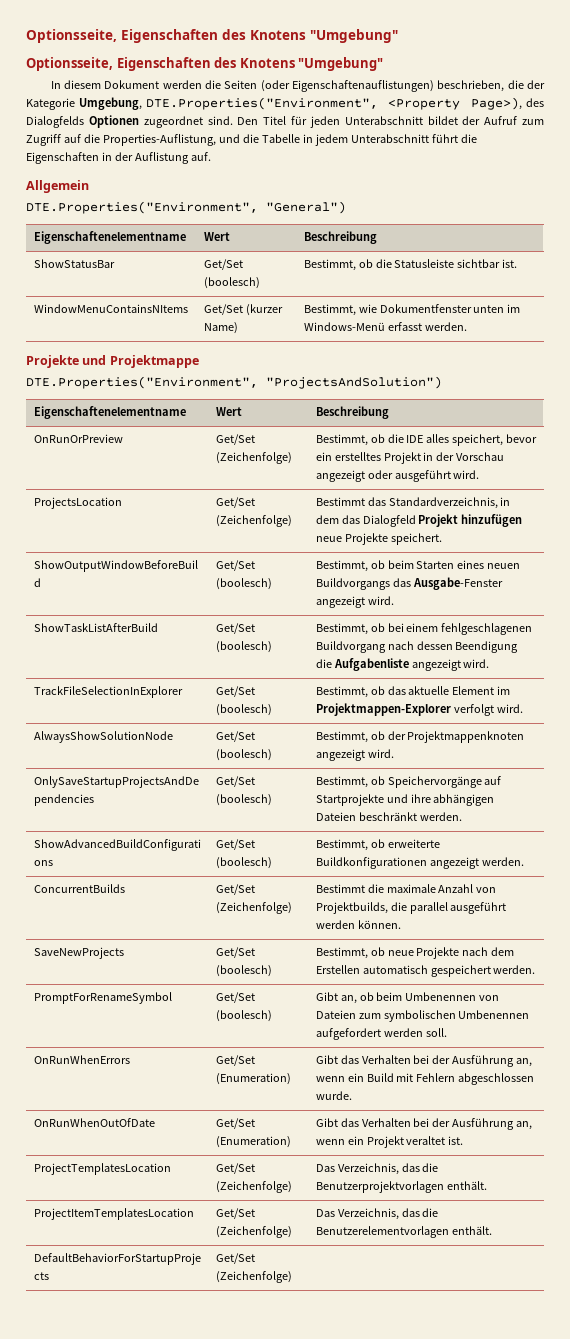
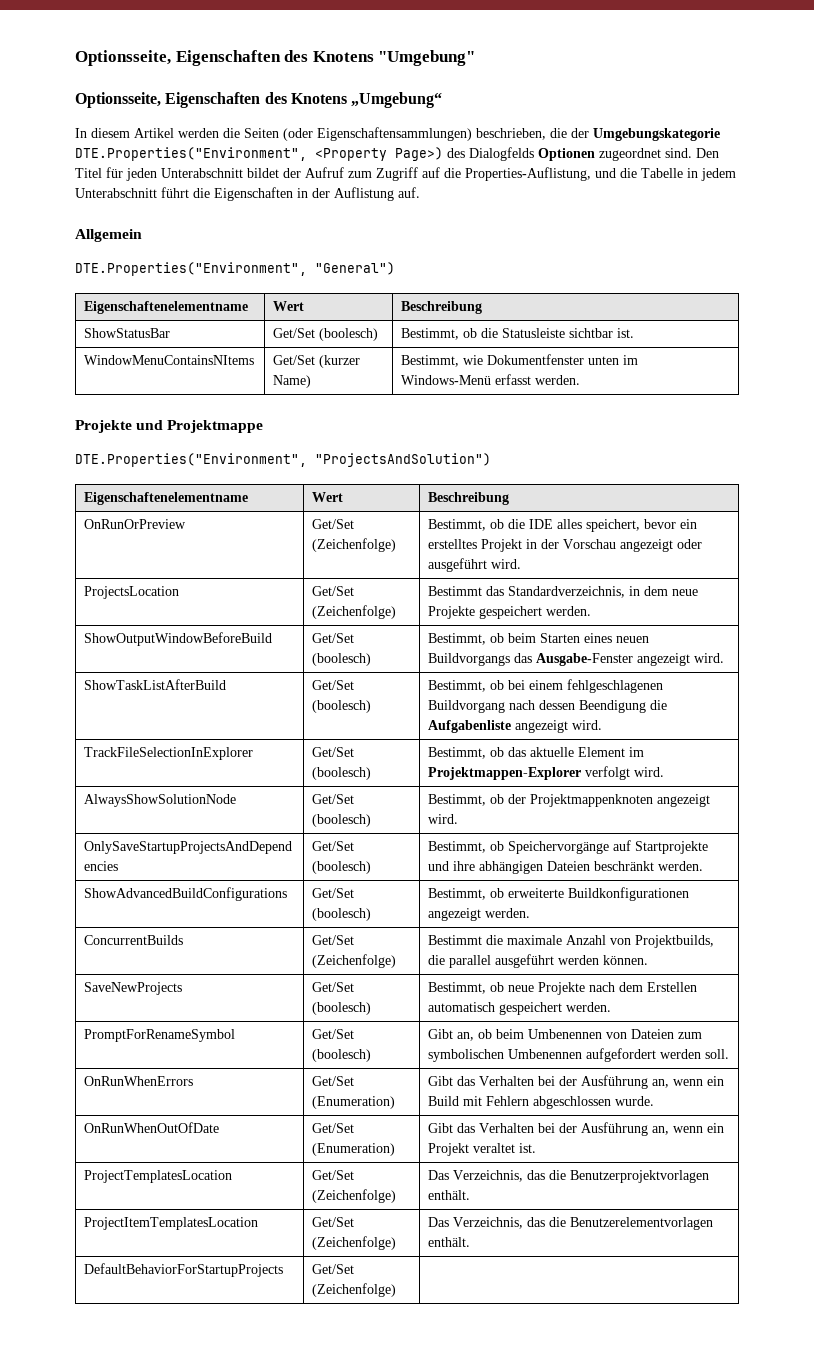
[298,57,384,71] "Umgebung" -> [351,92,443,108] „Umgebung“
[104,80,160,89] Dokument -> [134,128,174,138] Artikel
[292,80,435,92] Eigenschaftenauflistungen) -> [317,127,472,141] Eigenschaftensammlungen)
[26,97,142,110] Kategorie Umgebung, -> [593,128,720,141] Umgebungskategorie
[471,97,523,110] Page>), -> [395,147,443,161] Page>)
[341,514,523,527] [315,533,442,545] das Dialogfeld Projekt hinzufügen neue Projekte speichert. -> [672,589,699,596] [428,606,592,619] neue Projekte gespeichert werden.

